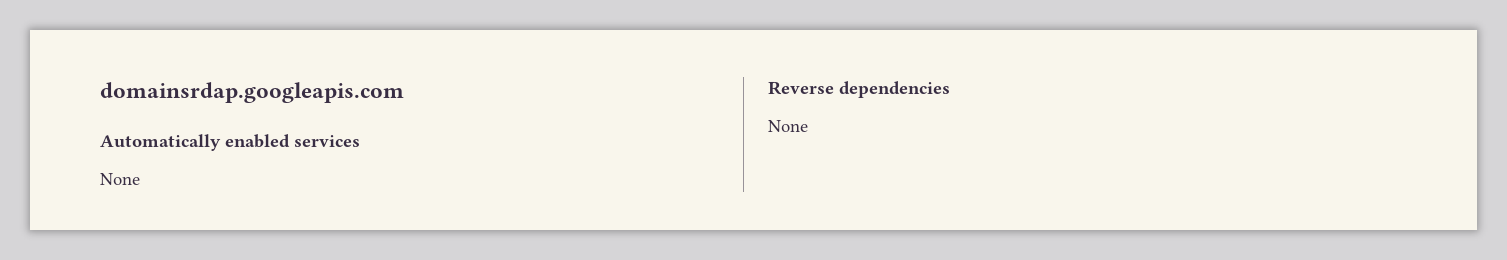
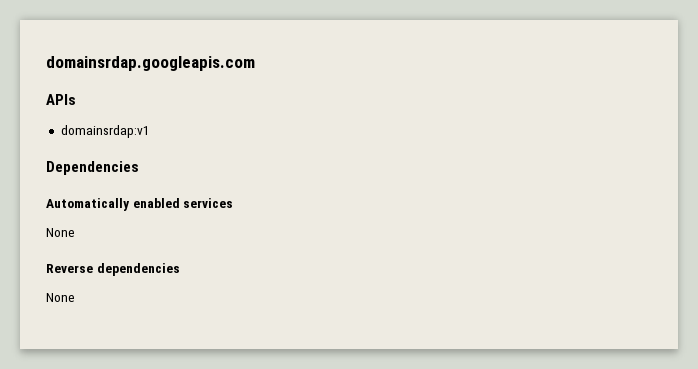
(404, 92) none -> [46,94,76,105] [60,125,150,138] [46,161,139,175] // APIs // domainsrdap:v1 // Dependencies

